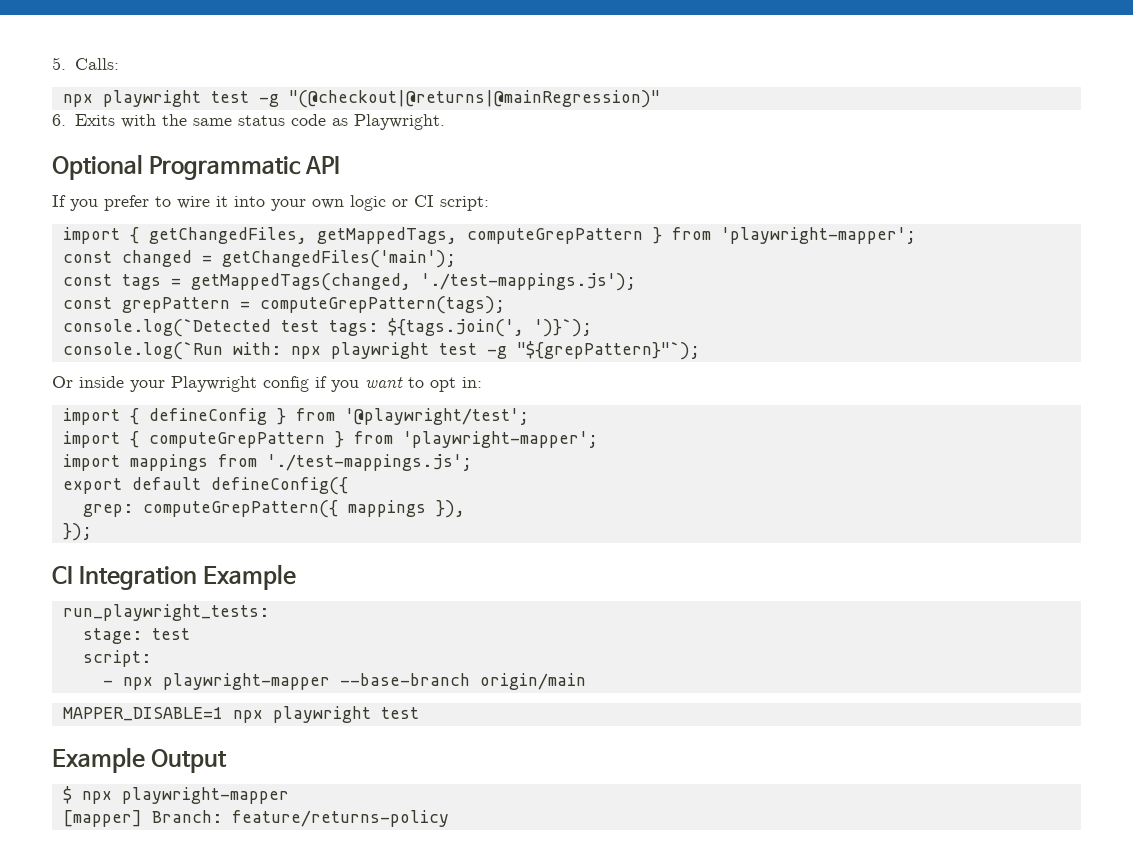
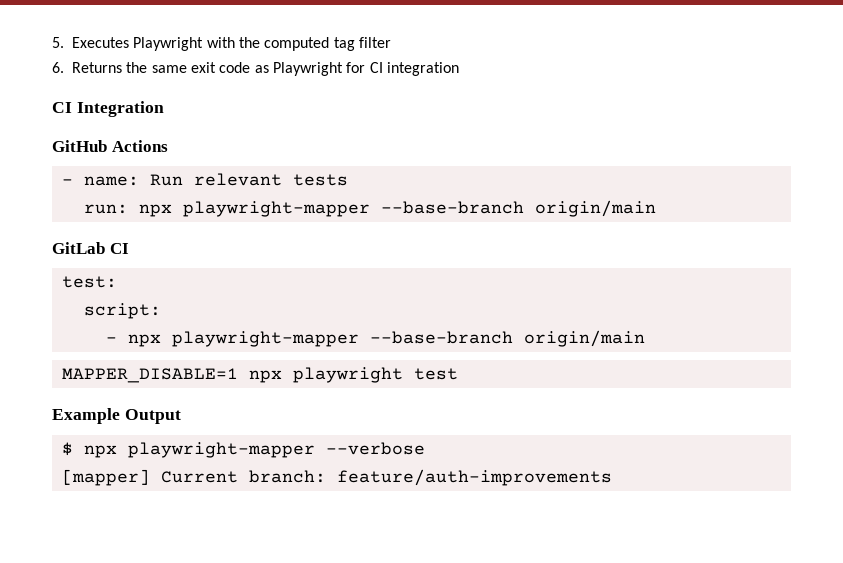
[74,58,119,70] [62,90,660,108] Calls: // npx playwright test -g "(@checkout|@returns|@mainRegression)" -> [72,37,391,51] Executes Playwright with the computed tag filter
[74,114,156,128] Exits with -> [72,62,122,73] Returns
[237,115,285,126] status -> [190,62,216,73] exit
[353,114,445,130] [52,154,341,180] [52,195,489,211] [62,227,916,244] [62,250,456,268] [62,273,636,291] [62,296,505,314] [62,318,592,337] [62,341,700,360] [52,376,482,392] [62,408,529,425] [62,431,598,448] [62,454,472,471] [62,477,348,495] [82,500,465,518] [62,523,92,541] [52,564,297,590] [62,604,269,621] [82,628,190,644] Playwright. // Optional Programmatic API // If you prefer to wire it into your own logic or CI script: // import { getChangedFiles, getMappedTags, computeGrepPattern } from 'playwright-mapper'; // const changed = getChangedFiles('main'); // const tags = getMappedTags(changed, './test-mappings.js'); // const grepPattern = computeGrepPattern(tags); // console.log(`Detected test tags: ${tags.join(', ')}`); // console.log(`Run with: npx playwright test -g "${grepPattern}"`); // Or inside your Playwright config if you want to opt in: // import { defineConfig } from '@playwright/test'; // import { computeGrepPattern } from 'playwright-mapper'; // import mappings from './test-mappings.js'; // export default defineConfig({ // grep: computeGrepPattern({ mappings }), // }); // CI Integration Example // run_playwright_tests: // stage: test -> [272,62,459,76] [52,101,164,117] [52,140,168,152] [61,173,348,186] [83,200,656,217] [52,242,129,254] [61,276,117,288] Playwright for CI integration // CI Integration // GitHub Actions // - name: Run relevant tests // run: npx playwright-mapper --base-branch origin/main // GitLab CI // test:
(289, 795) none -> [325,442,425,455] --verbose
[151,810,449,827] Branch: feature/returns-policy -> [160,469,612,486] Current branch: feature/auth-improvements

